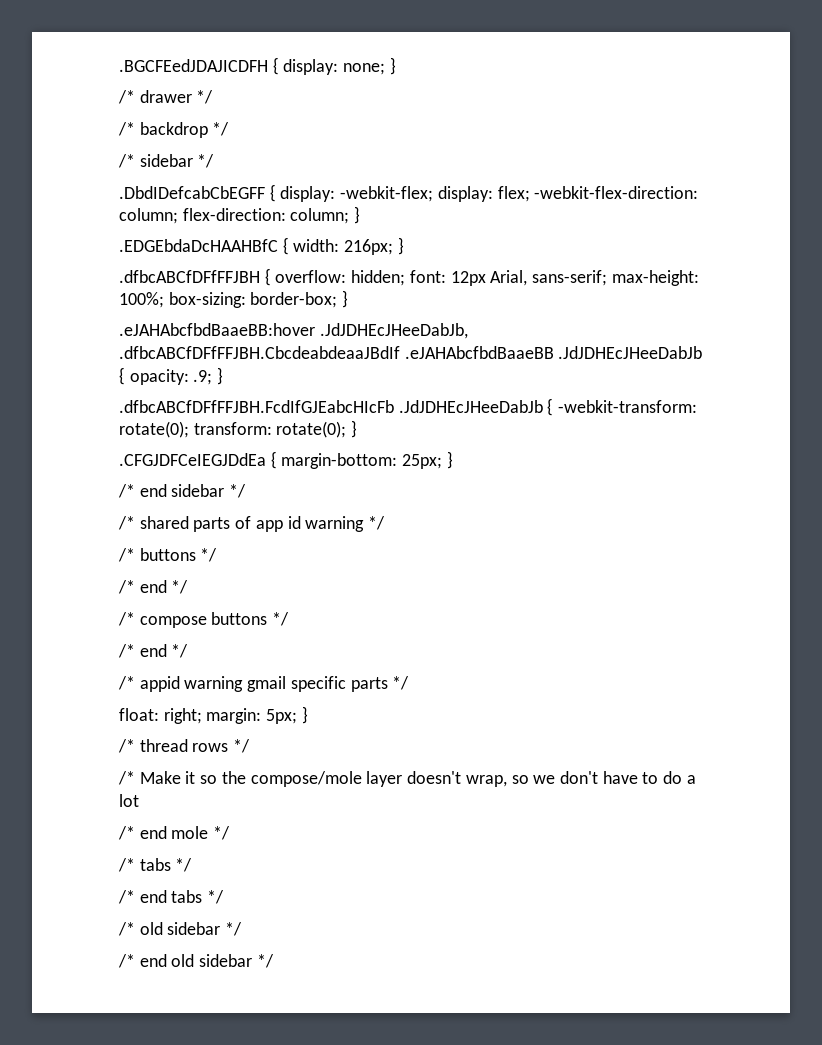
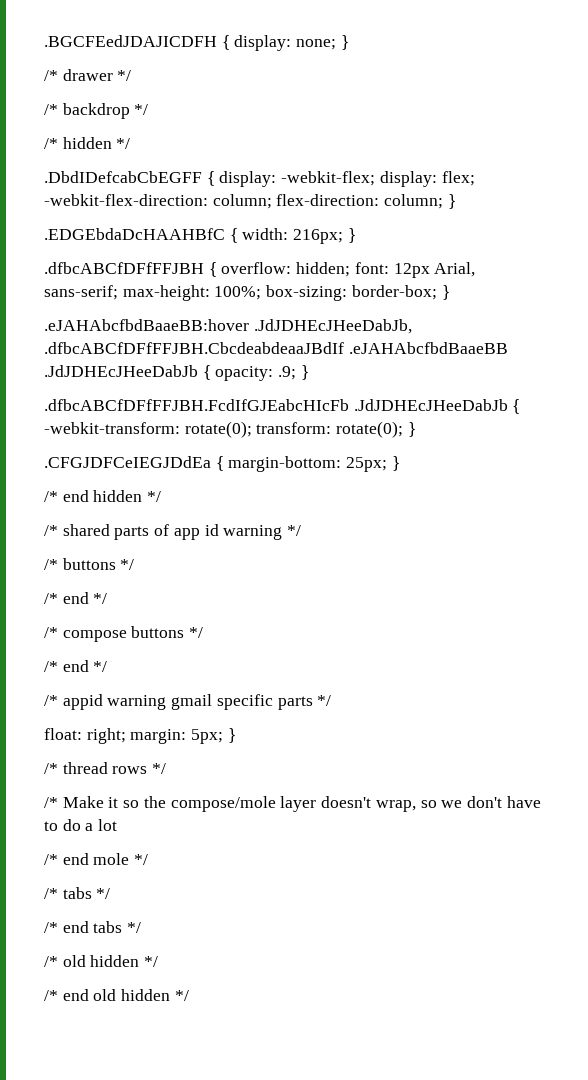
[139,154,193,167] sidebar -> [62,137,112,149] hidden
[171,484,225,497] sidebar -> [93,490,143,502] hidden
[167,922,221,935] sidebar -> [90,955,140,967] hidden
[199,954,253,967] sidebar -> [121,989,171,1001] hidden

